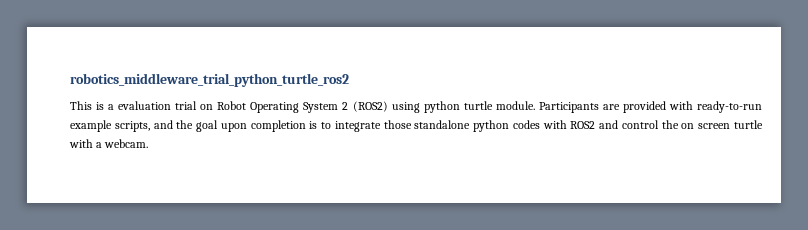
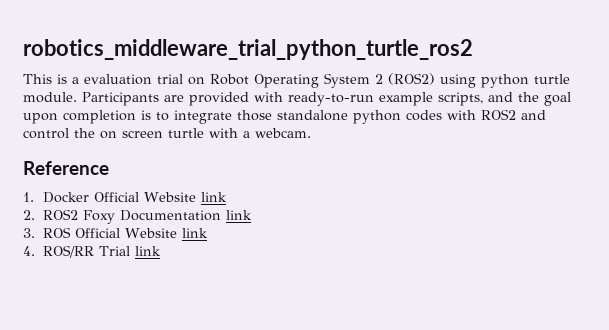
(149, 143) none -> [23,161,109,175] [23,192,227,203] [23,209,252,224] [23,227,208,238] [23,245,161,258] // Reference // 1. Docker Official Website link // 2. ROS2 Foxy Documentation link // 3. ROS Official Website link // 4. ROS/RR Trial link

